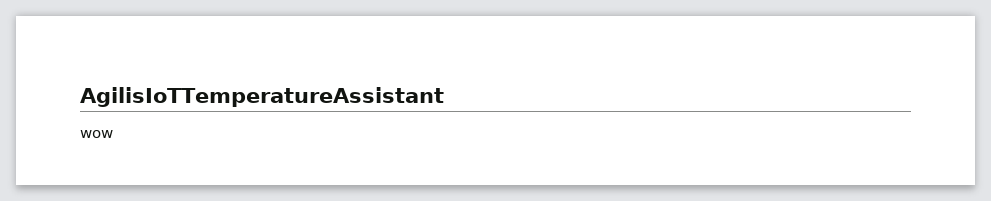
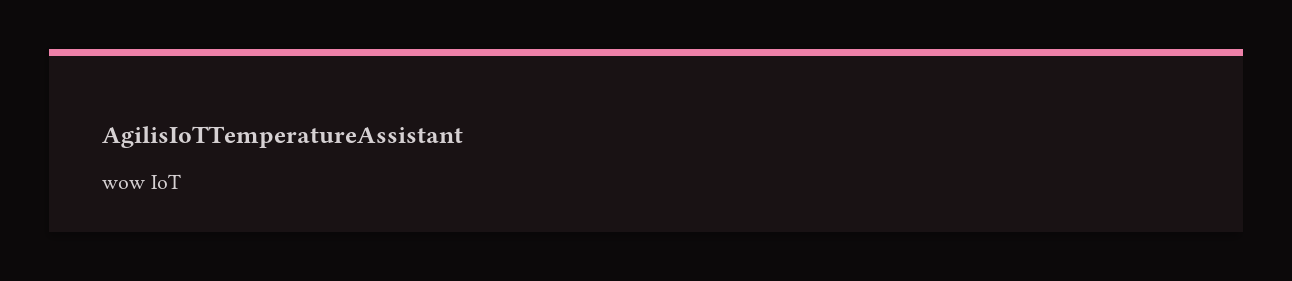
(113, 134) none -> [150,174,181,189] IoT

